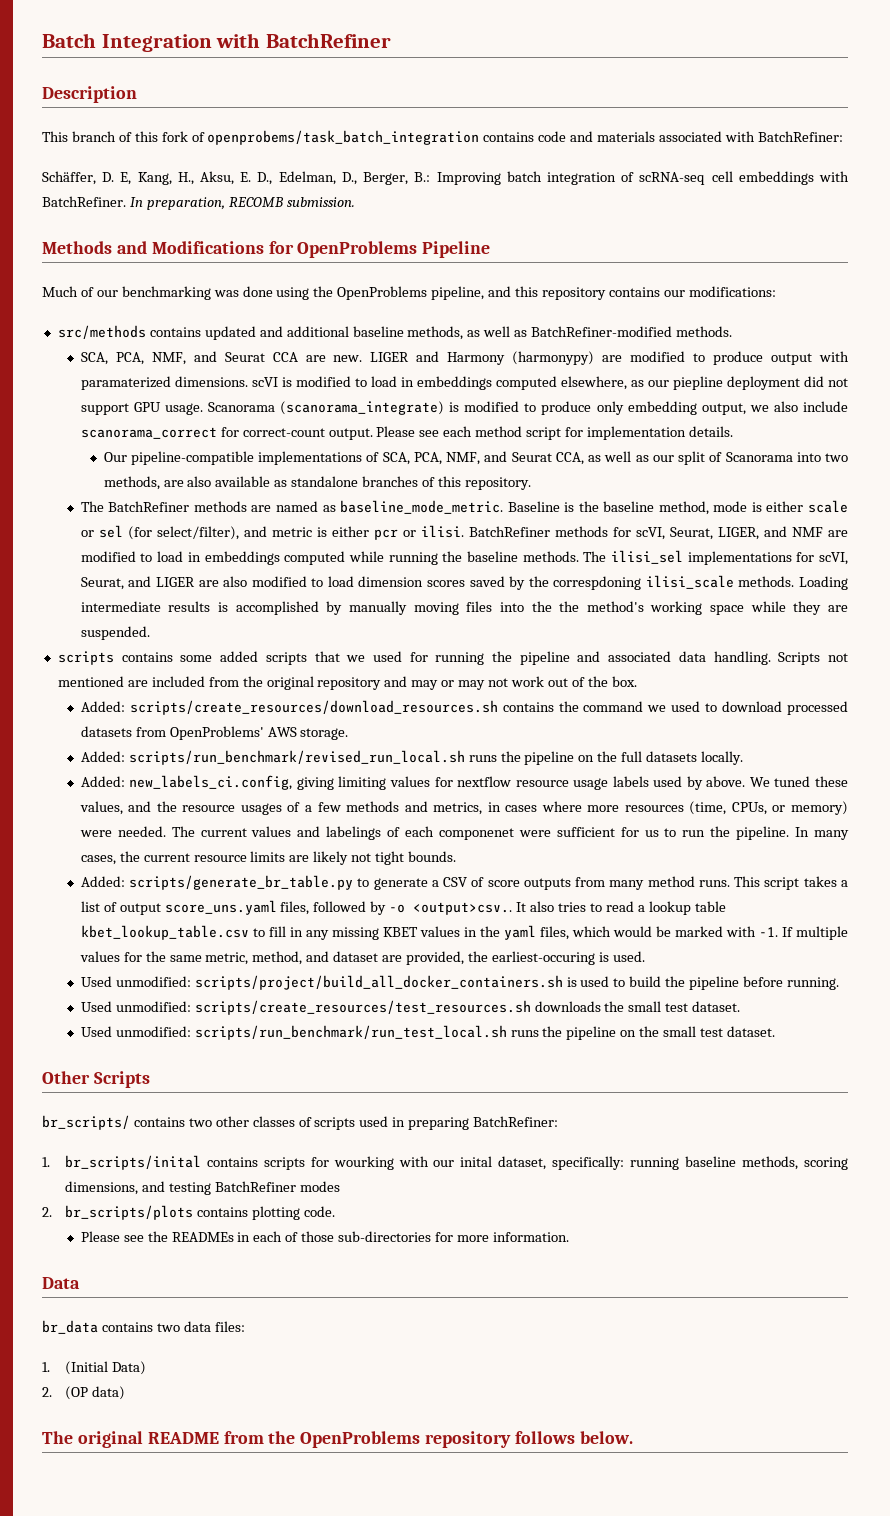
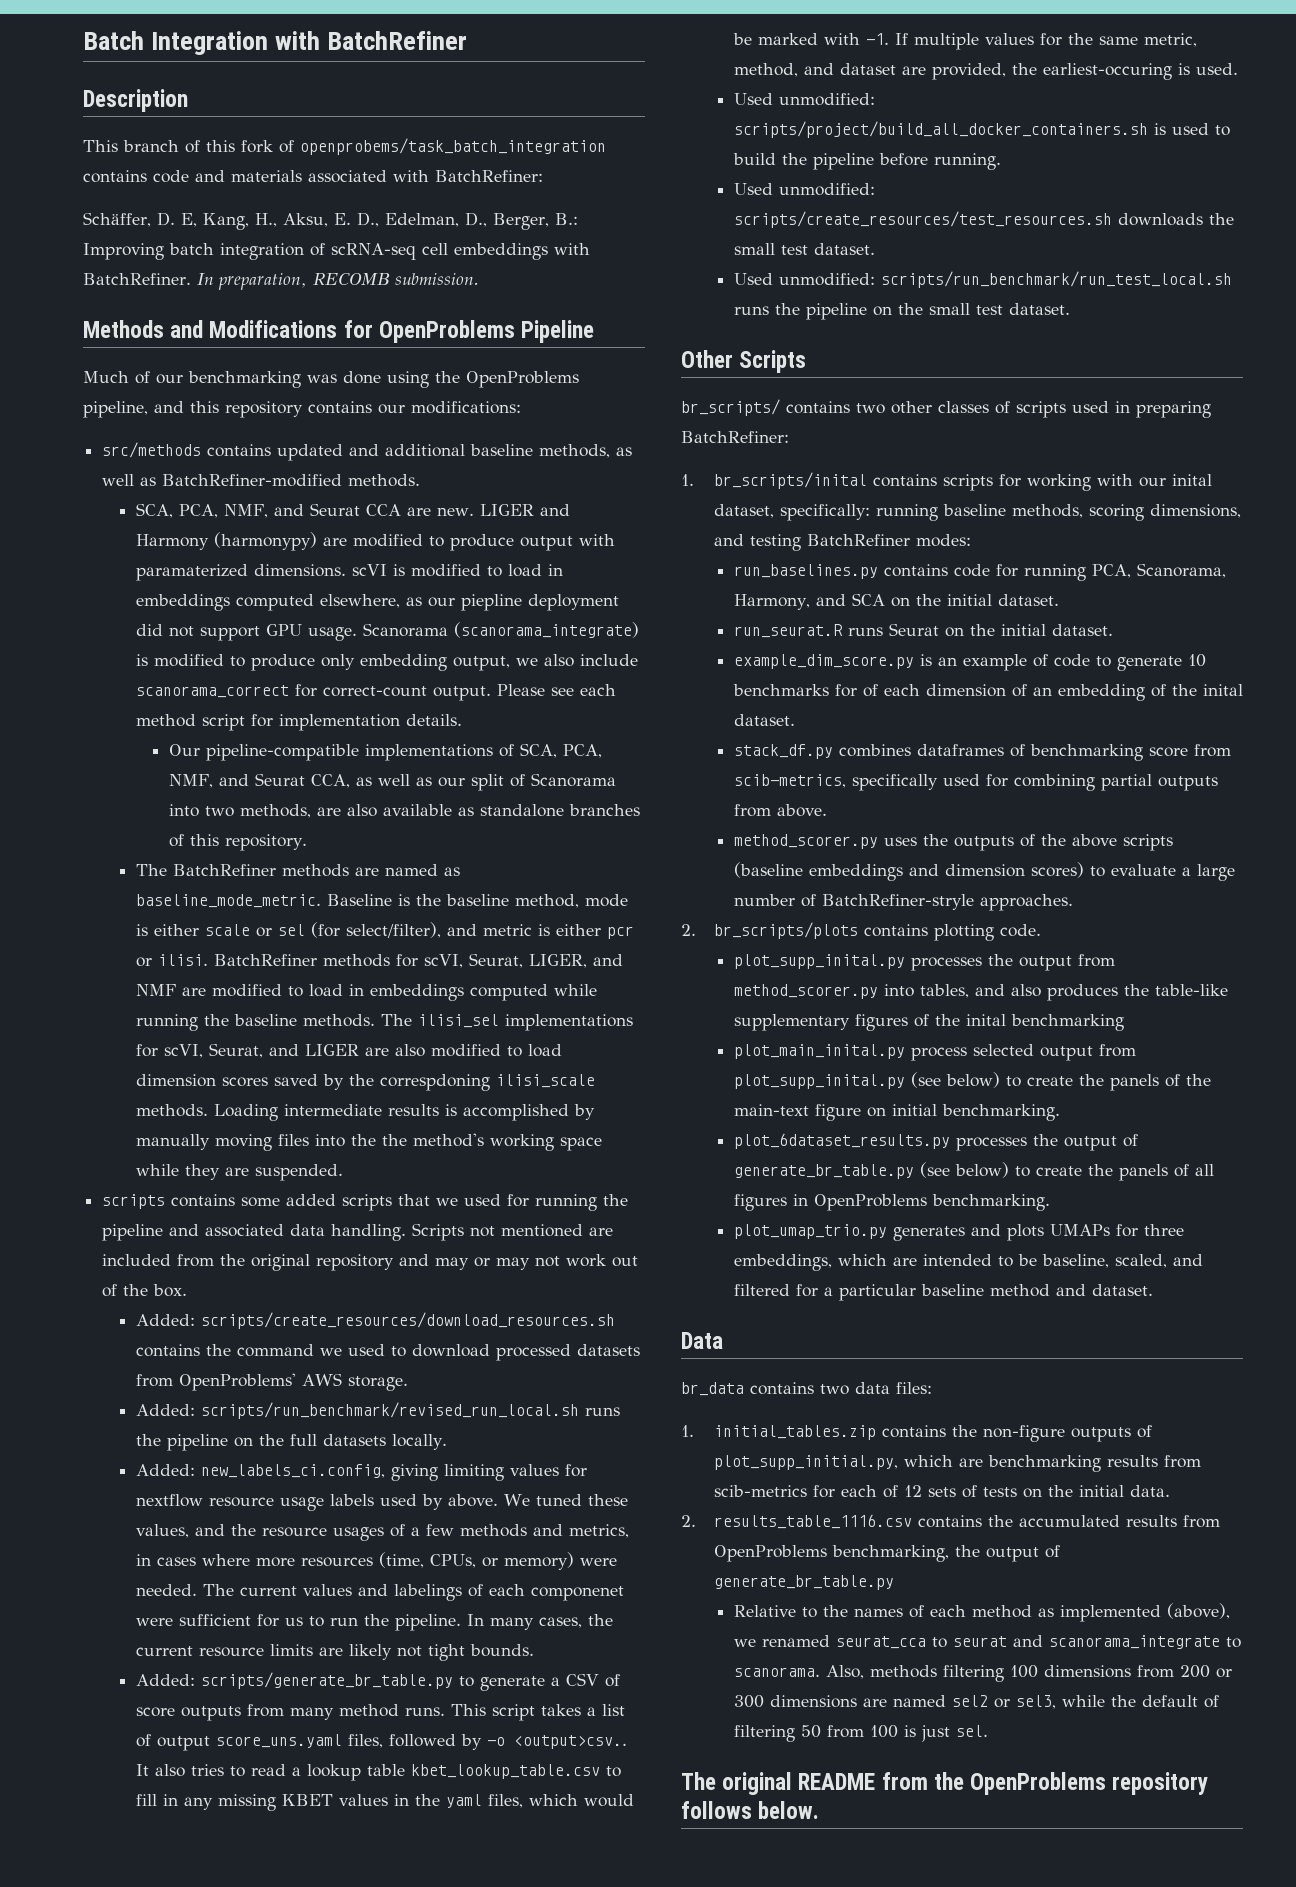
[333,1156,394,1170] wourking -> [1027,474,1092,491] working
[299,1181,340,1192] modes -> [916,534,972,547] [733,563,1226,581] [733,593,1059,610] [733,623,1113,638] [733,654,1206,671] [732,684,1243,701] [733,714,795,726] [733,744,1231,761] [733,774,1218,791] [733,804,827,817] [733,834,1173,851] [733,862,1235,881] [733,894,1073,911] modes: // run_baselines.py contains code for running PCA, Scanorama, Harmony, and SCA on the initial dataset. // run_seurat.R runs Seurat on the initial dataset. // example_dim_score.py is an example of code to generate 10 benchmarks for of each dimension of an embedding of the inital dataset. // stack_df.py combines dataframes of benchmarking score from scib-metrics, specifically used for combining partial outputs from above. // method_scorer.py uses the outputs of the above scripts (baseline embeddings and dimension scores) to evaluate a large number of BatchRefiner-stryle approaches.
[80,1231,569,1242] Please see the READMEs in each of those sub-directories for more information. -> [733,954,1115,971] [733,984,1228,1001] [733,1014,1124,1031] [733,1044,1136,1061] [733,1072,1211,1091] [733,1104,1060,1121] [733,1133,1138,1151] [733,1162,1214,1181] [733,1194,1050,1211] [733,1224,1184,1241] [733,1254,1203,1271] [733,1284,1153,1301] plot_supp_inital.py processes the output from method_scorer.py into tables, and also produces the table-like supplementary figures of the inital benchmarking // plot_main_inital.py process selected output from plot_supp_inital.py (see below) to create the panels of the main-text figure on initial benchmarking. // plot_6dataset_results.py processes the output of generate_br_table.py (see below) to create the panels of all figures in OpenProblems benchmarking. // plot_umap_trio.py generates and plots UMAPs for three embeddings, which are intended to be baseline, scaled, and filtered for a particular baseline method and dataset.
[64,1361,146,1375] [42,1386,125,1400] (Initial Data) // 2. (OP data) -> [714,1425,1153,1442] [714,1455,1202,1472] [714,1485,1171,1498] [681,1514,1221,1529] [714,1545,1061,1562] [714,1575,895,1590] [733,1603,1230,1622] [733,1635,1241,1649] [733,1665,1232,1682] [733,1695,1219,1709] [733,1725,988,1742] initial_tables.zip contains the non-figure outputs of plot_supp_initial.py, which are benchmarking results from scib-metrics for each of 12 sets of tests on the initial data. // 2. results_table_1116.csv contains the accumulated results from OpenProblems benchmarking, the output of generate_br_table.py // Relative to the names of each method as implemented (above), we renamed seurat_cca to seurat and scanorama_integrate to scanorama. Also, methods filtering 100 dimensions from 200 or 300 dimensions are named sel2 or sel3, while the default of filtering 50 from 100 is just sel.

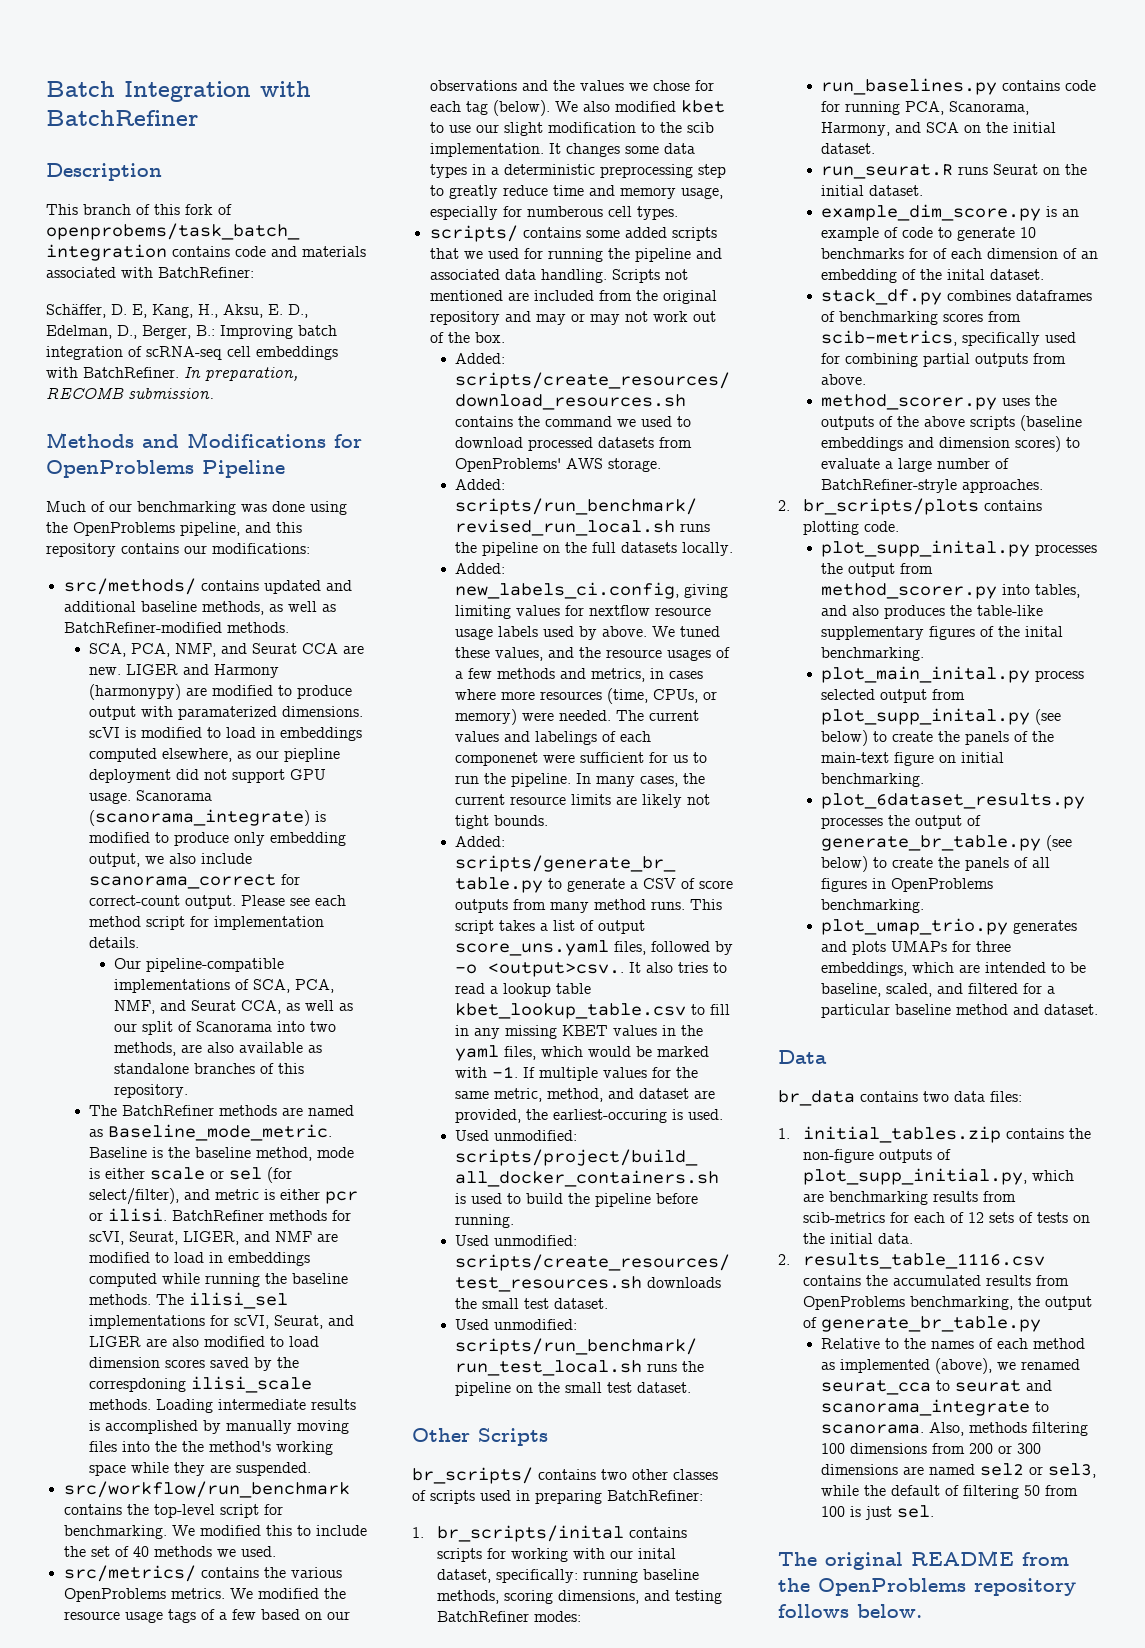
[102,442,202,458] src/methods -> [63,578,196,595] src/methods/
[135,894,321,908] baseline_mode_metric. -> [107,1124,332,1141] Baseline_mode_metric.
[102,1194,166,1209] scripts -> [63,1481,350,1498] [63,1504,283,1518] [63,1525,367,1539] [63,1546,276,1557] [63,1565,342,1582] [63,1588,346,1602] [63,1609,350,1623] [429,80,714,91] [429,100,725,116] [429,122,714,136] [429,143,695,157] [429,164,726,178] [429,185,723,199] [429,206,678,220] [429,225,518,242] src/workflow/run_benchmark contains the top-level script for benchmarking. We modified this to include the set of 40 methods we used. // src/metrics/ contains the various OpenProblems metrics. We modified the resource usage tags of a few based on our observations and the values we chose for each tag (below). We also modified kbet to use our slight modification to the scib implementation. It changes some data types in a deterministic preprocessing step to greatly reduce time and memory usage, especially for numberous cell types. // scripts/
[1148,747,1188,757] score -> [942,313,983,322] scores
[1010,1014,1124,1031] benchmarking -> [820,647,924,661] benchmarking.

